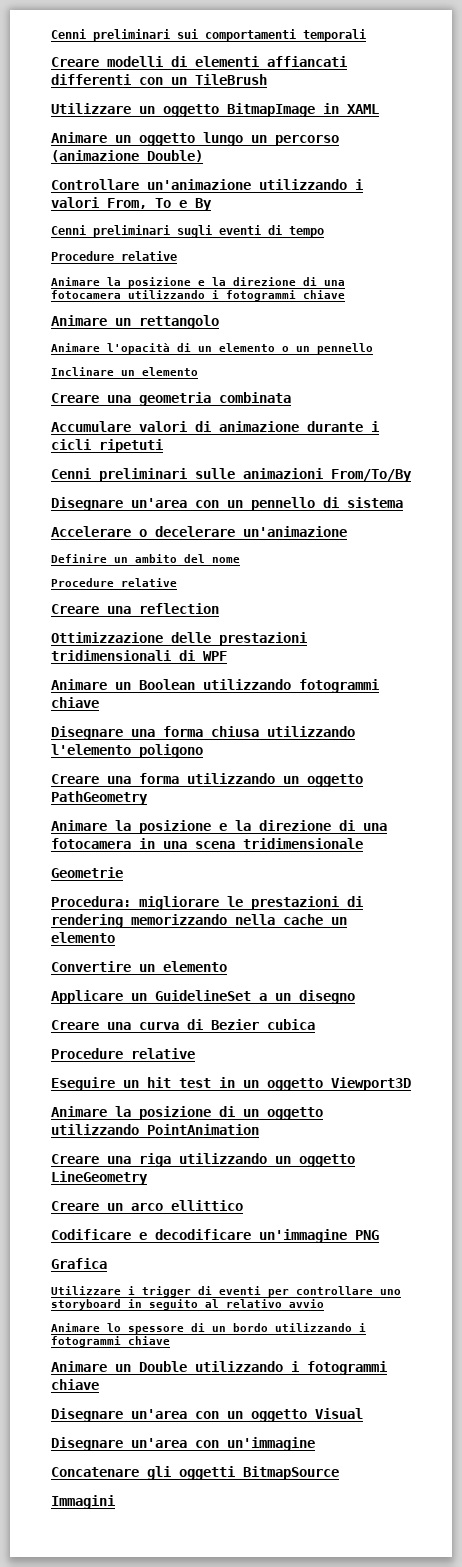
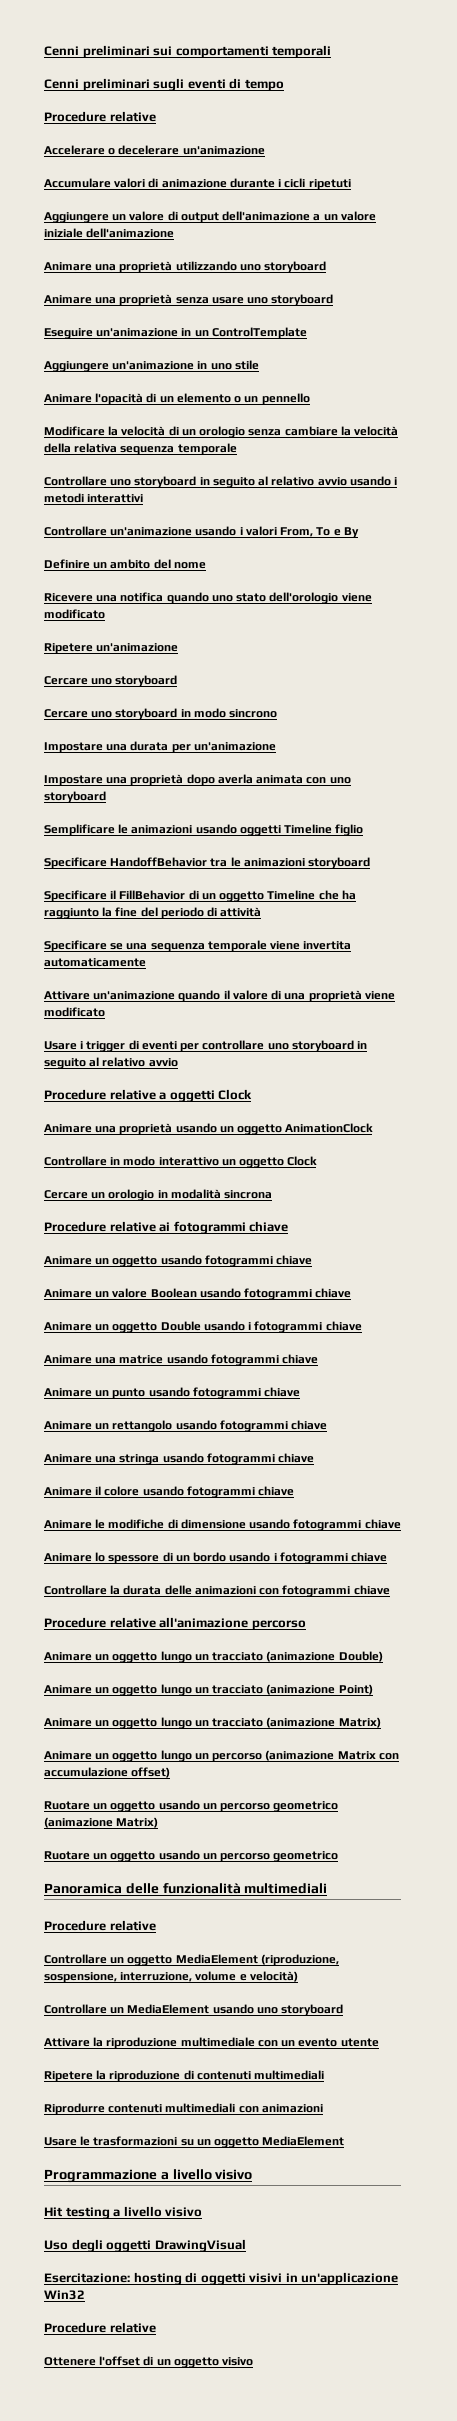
[51,56,347,67] [51,74,267,85] [51,103,379,117] [51,132,339,146] [51,150,203,162] [51,179,363,190] [51,197,212,211] // Creare modelli di elementi affiancati differenti con un TileBrush // Utilizzare un oggetto BitmapImage in XAML // Animare un oggetto lungo un percorso (animazione Double) // Controllare un'animazione utilizzando i valori From, To e By -> (332, 51) none
[51,277,345,288] [51,290,345,301] [51,315,219,329] Animare la posizione e la direzione di una fotocamera utilizzando i fotogrammi chiave // Animare un rettangolo -> [44,145,265,155] [44,178,351,190] [44,211,376,223] [44,228,175,238] [44,261,327,273] [44,294,334,306] [44,327,307,339] [44,360,259,372] Accelerare o decelerare un'animazione // Accumulare valori di animazione durante i cicli ripetuti // Aggiungere un valore di output dell'animazione a un valore iniziale dell'animazione // Animare una proprietà utilizzando uno storyboard // Animare una proprietà senza usare uno storyboard // Eseguire un'animazione in un ControlTemplate // Aggiungere un'animazione in uno stile
[51,367,198,376] [51,392,291,406] [51,421,379,432] [51,439,163,453] [51,468,412,482] [51,497,403,511] [51,526,347,537] Inclinare un elemento // Creare una geometria combinata // Accumulare valori di animazione durante i cicli ripetuti // Cenni preliminari sulle animazioni From/To/By // Disegnare un'area con un pennello di sistema // Accelerare o decelerare un'animazione -> [44,426,399,438] [44,443,237,455] [44,476,398,488] [44,493,144,503] [44,526,359,538] Modificare la velocità di un orologio senza cambiare la velocità della relativa sequenza temporale // Controllare uno storyboard in seguito al relativo avvio usando i metodi interattivi // Controllare un'animazione usando i valori From, To e By
[51,578,177,587] [51,603,219,614] [51,632,307,646] [51,650,227,661] [51,679,379,693] [51,697,99,708] [51,726,355,740] [51,744,203,758] [51,773,363,787] [51,791,148,805] [51,820,387,834] [51,838,363,849] [51,867,123,878] [51,896,363,910] [51,914,347,928] [51,932,115,943] [51,961,227,972] [51,990,355,1004] [51,1019,315,1030] [51,1048,195,1059] [51,1077,411,1091] [51,1106,323,1120] [51,1124,259,1135] [51,1153,355,1167] [51,1171,148,1185] [51,1200,243,1211] [51,1229,379,1243] [51,1258,107,1269] [51,1286,121,1295] Procedure relative // Creare una reflection // Ottimizzazione delle prestazioni tridimensionali di WPF // Animare un Boolean utilizzando fotogrammi chiave // Disegnare una forma chiusa utilizzando l'elemento poligono // Creare una forma utilizzando un oggetto PathGeometry // Animare la posizione e la direzione di una fotocamera in una scena tridimensionale // Geometrie // Procedura: migliorare le prestazioni di rendering memorizzando nella cache un elemento // Convertire un elemento // Applicare un GuidelineSet a un disegno // Creare una curva di Bezier cubica // Procedure relative // Eseguire un hit test in un oggetto Viewport3D // Animare la posizione di un oggetto utilizzando PointAnimation // Creare una riga utilizzando un oggetto LineGeometry // Creare un arco ellittico // Codificare e decodificare un'immagine PNG // Grafica // Utilizzare -> [44,592,372,604] [44,609,105,619] [44,643,179,654] [44,675,178,687] [44,708,278,720] [44,741,276,753] [44,774,351,786] [44,791,106,803] [44,824,364,836] [44,857,371,869] [44,890,356,902] [44,907,262,919] [44,940,352,952] [44,958,146,967] [44,990,395,1002] [44,1007,105,1017] [44,1041,77,1050] Ricevere una notifica quando uno stato dell'orologio viene modificato // Ripetere un'animazione // Cercare uno storyboard // Cercare uno storyboard in modo sincrono // Impostare una durata per un'animazione // Impostare una proprietà dopo averla animata con uno storyboard // Semplificare le animazioni usando oggetti Timeline figlio // Specificare HandoffBehavior tra le animazioni storyboard // Specificare il FillBehavior di un oggetto Timeline che ha raggiunto la fine del periodo di attività // Specificare se una sequenza temporale viene invertita automaticamente // Attivare un'animazione quando il valore di una proprietà viene modificato // Usare
(324, 1303) none -> [44,1089,253,1102] [44,1123,374,1135] [44,1156,318,1168] [44,1189,273,1201] [44,1221,289,1234] [44,1255,313,1267] [44,1288,352,1300] [44,1321,362,1333] [44,1354,319,1366] [44,1387,301,1399] [44,1420,328,1432] [44,1453,315,1465] [44,1486,295,1498] [44,1519,401,1531] // Procedure relative a oggetti Clock // Animare una proprietà usando un oggetto AnimationClock // Controllare in modo interattivo un oggetto Clock // Cercare un orologio in modalità sincrona // Procedure relative ai fotogrammi chiave // Animare un oggetto usando fotogrammi chiave // Animare un valore Boolean usando fotogrammi chiave // Animare un oggetto Double usando i fotogrammi chiave // Animare una matrice usando fotogrammi chiave // Animare un punto usando fotogrammi chiave // Animare un rettangolo usando fotogrammi chiave // Animare una stringa usando fotogrammi chiave // Animare il colore usando fotogrammi chiave // Animare le modifiche di dimensione usando fotogrammi chiave
[275,1323,366,1332] [51,1336,170,1347] [51,1361,387,1375] [51,1379,99,1390] [51,1408,363,1422] [51,1437,315,1451] [51,1466,339,1480] [51,1495,115,1509] utilizzando i fotogrammi chiave // Animare un Double utilizzando i fotogrammi chiave // Disegnare un'area con un oggetto Visual // Disegnare un'area con un'immagine // Concatenare gli oggetti BitmapSource // Immagini -> [229,1552,388,1564] [44,1585,390,1597] [44,1617,306,1630] [44,1651,383,1663] [44,1684,373,1696] [44,1717,381,1729] [44,1750,399,1762] [44,1767,171,1778] [44,1800,339,1812] [44,1817,159,1828] [44,1850,339,1862] [44,1883,328,1894] [44,1920,156,1931] [44,1954,339,1966] [44,1971,298,1983] [44,2004,344,2016] [44,2037,379,2049] [44,2070,325,2082] [44,2103,323,2115] [44,2136,345,2148] [44,2169,253,2183] [44,2206,203,2219] [44,2239,246,2252] [44,2272,399,2285] [44,2290,85,2300] [44,2322,156,2333] [44,2356,254,2368] usando i fotogrammi chiave // Controllare la durata delle animazioni con fotogrammi chiave // Procedure relative all'animazione percorso // Animare un oggetto lungo un tracciato (animazione Double) // Animare un oggetto lungo un tracciato (animazione Point) // Animare un oggetto lungo un tracciato (animazione Matrix) // Animare un oggetto lungo un percorso (animazione Matrix con accumulazione offset) // Ruotare un oggetto usando un percorso geometrico (animazione Matrix) // Ruotare un oggetto usando un percorso geometrico // Panoramica delle funzionalità multimediali // Procedure relative // Controllare un oggetto MediaElement (riproduzione, sospensione, interruzione, volume e velocità) // Controllare un MediaElement usando uno storyboard // Attivare la riproduzione multimediale con un evento utente // Ripetere la riproduzione di contenuti multimediali // Riprodurre contenuti multimediali con animazioni // Usare le trasformazioni su un oggetto MediaElement // Programmazione a livello visivo // Hit testing a livello visivo // Uso degli oggetti DrawingVisual // Esercitazione: hosting di oggetti visivi in un'applicazione Win32 // Procedure relative // Ottenere l'offset di un oggetto visivo

